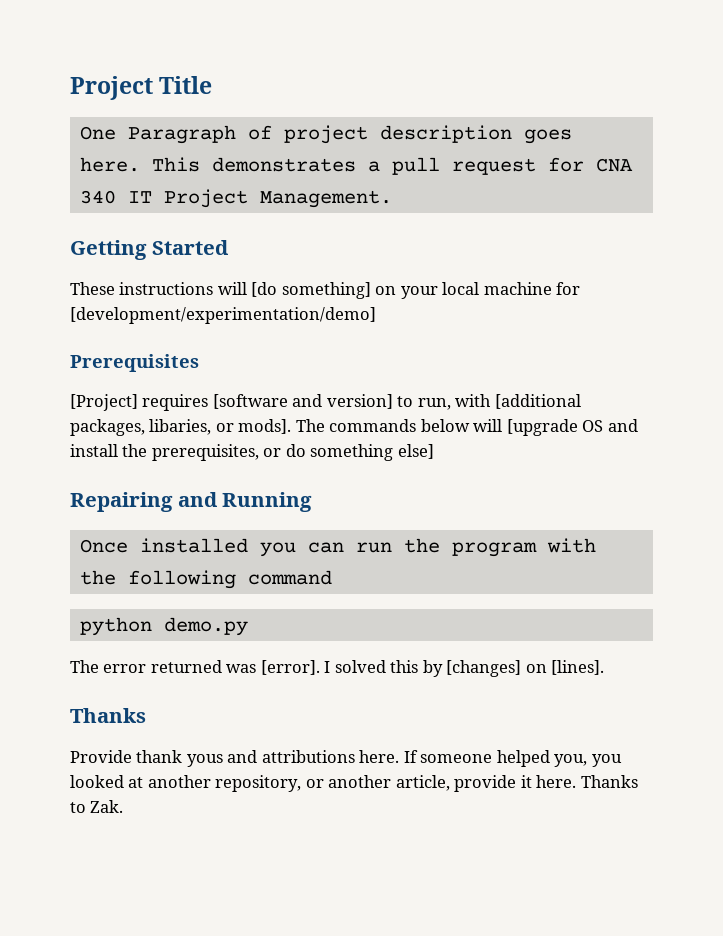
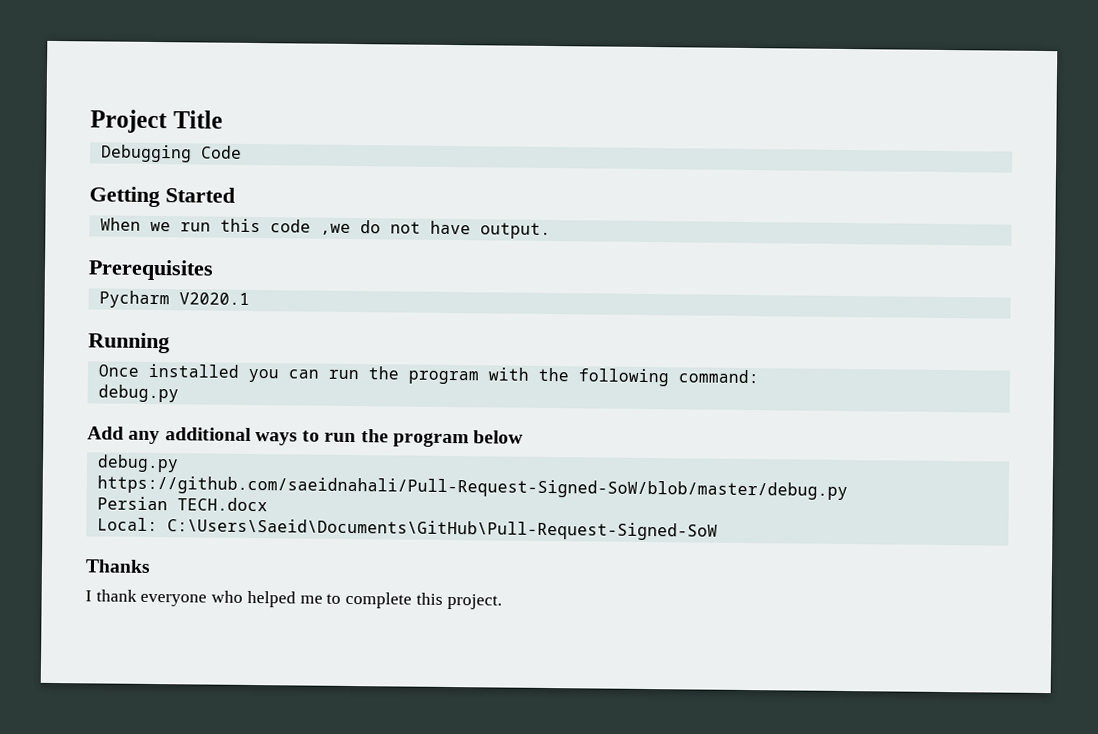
[79,125,572,144] [79,157,633,175] [79,189,392,208] [70,240,229,260] [70,282,581,299] [70,307,376,324] [70,354,199,372] [70,394,581,411] [70,419,638,436] [70,444,434,461] [70,492,218,512] One Paragraph of project description goes here. This demonstrates a pull request for CNA 340 IT Project Management. // Getting Started // These instructions will [do something] on your local machine for [development/experimentation/demo] // Prerequisites // [Project] requires [software and version] to run, with [additional packages, libaries, or mods]. The commands below will [upgrade OS and install the prerequisites, or do something else] // Repairing and -> [100,144,242,163] [89,186,235,208] [99,217,551,240] [88,259,214,281] [98,290,250,309] Debugging Code // Getting Started // When we run this code ,we do not have output. // Prerequisites // Pycharm V2020.1 //
[247,570,332,585] [79,617,248,636] [70,660,605,677] [70,708,146,723] [70,750,622,767] [70,775,638,792] [70,800,124,813] command // python demo.py // The error returned was [error]. I solved this by [changes] on [lines]. // Thanks // Provide thank yous and attributions here. If someone helped you, you looked at another repository, or another article, provide it here. Thanks to Zak. -> [677,369,759,384] [97,384,179,403] [87,426,524,448] [96,454,179,473] [96,475,848,501] [96,496,268,512] [96,517,718,541] [85,559,151,573] [85,589,502,610] command: // debug.py // Add any additional ways to run the program below // debug.py // https://github.com/saeidnahali/Pull-Request-Signed-SoW/blob/master/debug.py // Persian TECH.docx // Local: C:\Users\Saeid\Documents\GitHub\Pull-Request-Signed-SoW // Thanks // I thank everyone who helped me to complete this project.

